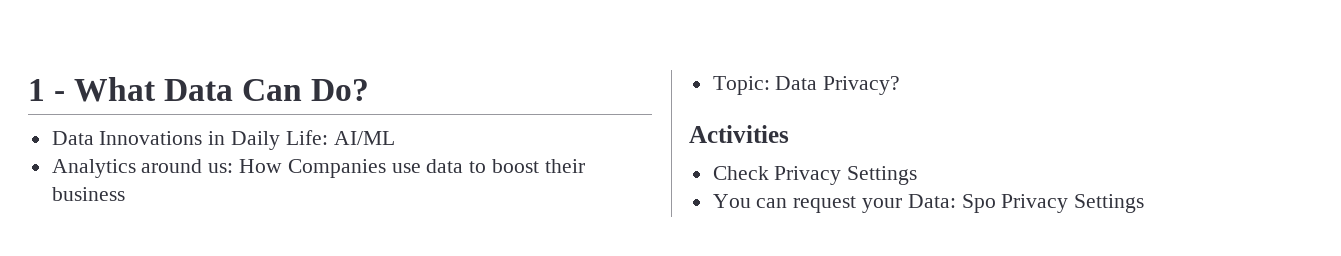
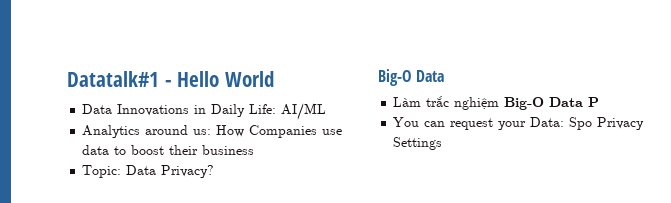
[28,77,370,102] 1 - What Data Can Do? -> [67,71,275,87] Datatalk#1 - Hello World
[689,125,789,143] [712,166,918,185] Activities // Check Privacy Settings -> [378,69,445,86] [393,95,600,110] Big-O Data // Làm trắc nghiệm Big-O Data P

